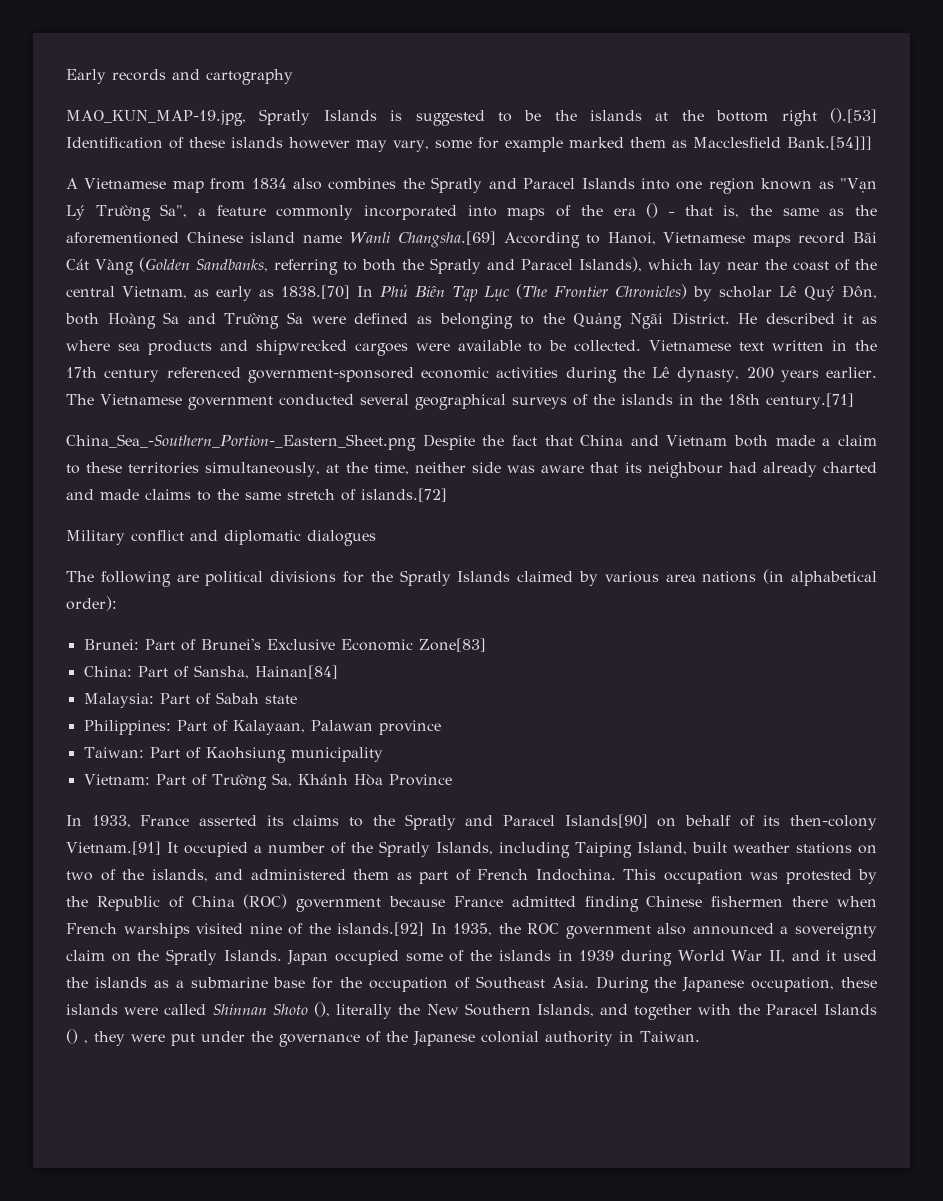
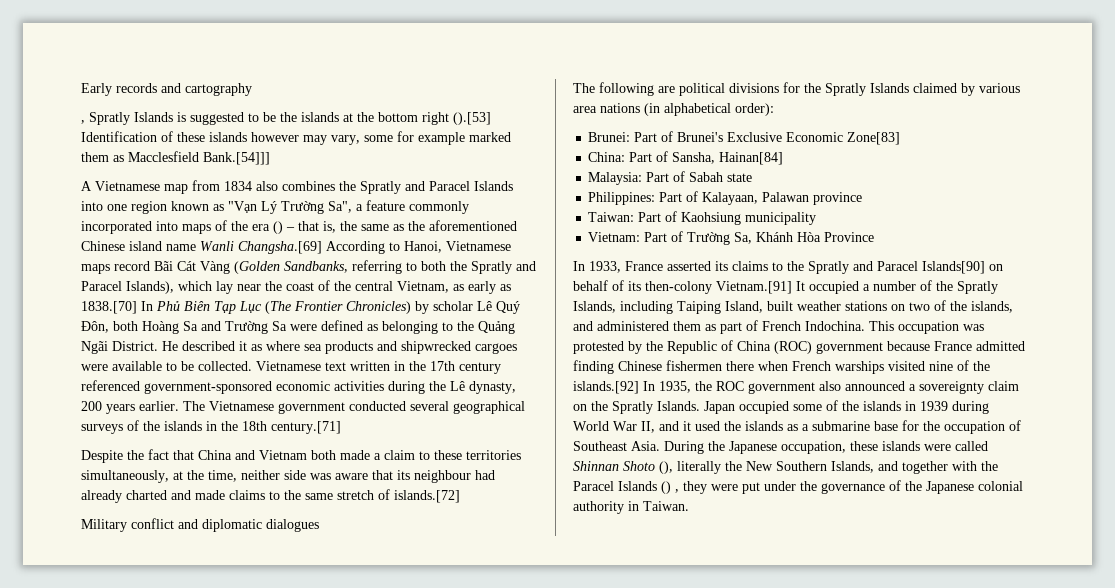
[66,110,246,126] MAO_KUN_MAP-19.jpg, -> [81,120,85,124] ,
[66,434,416,451] China_Sea_-Southern_Portion-_Eastern_Sheet.png -> (341, 427) none

